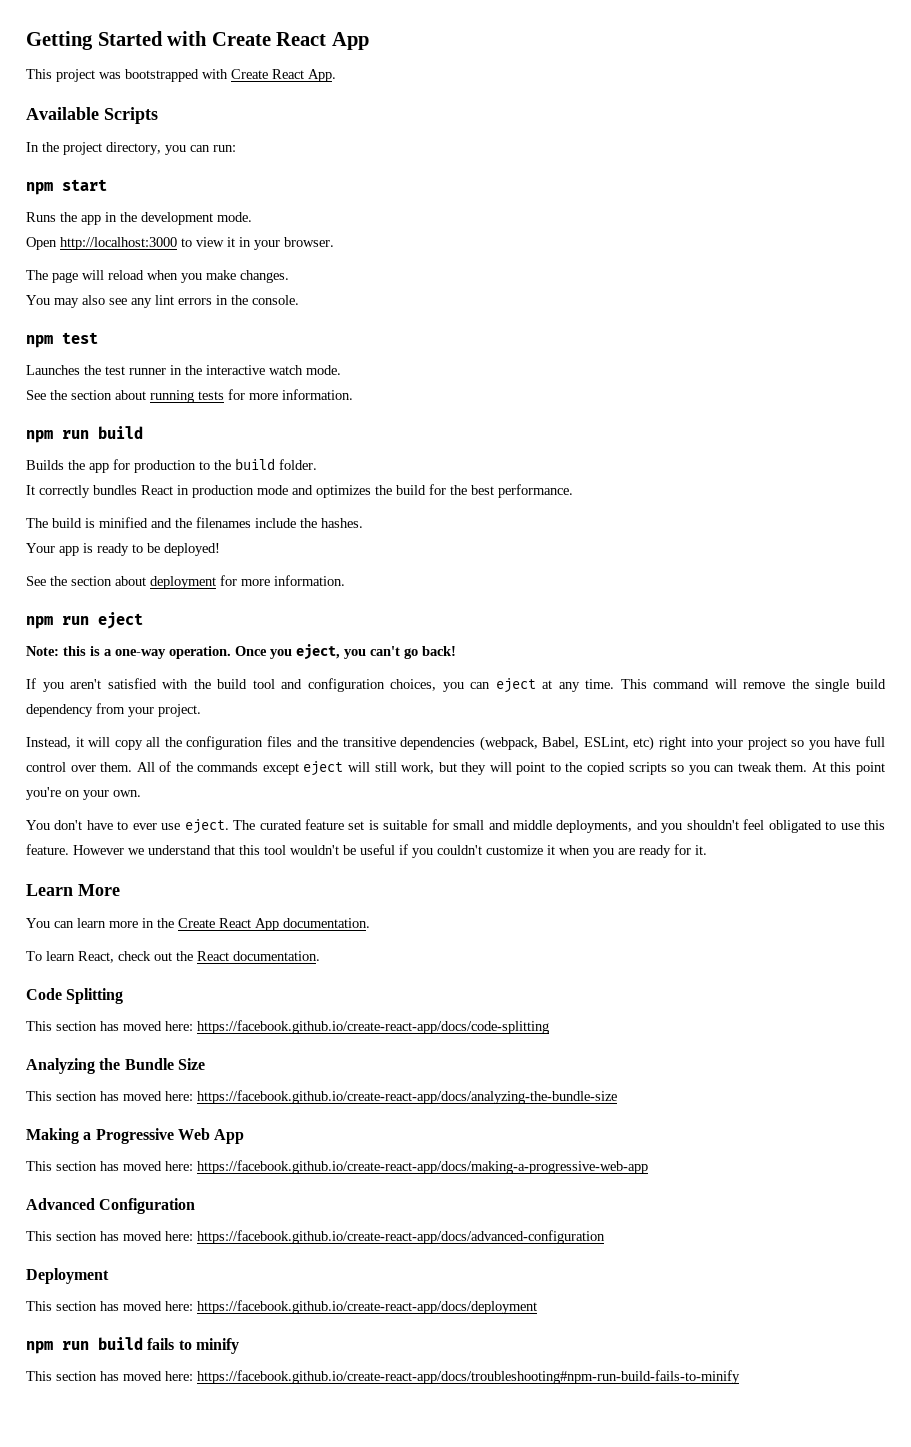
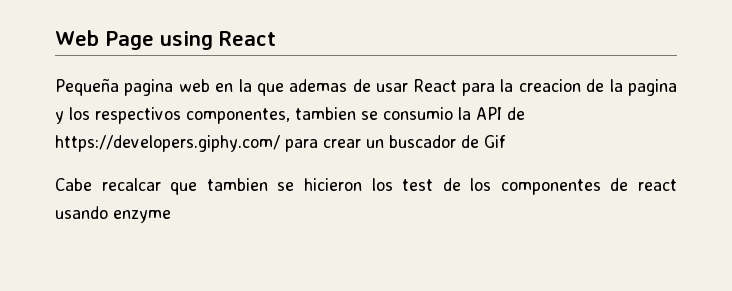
[26,31,369,50] [26,69,336,82] [26,107,158,124] [26,142,236,155] [26,179,107,195] [26,212,252,225] [26,237,334,250] [26,270,289,283] [26,295,299,308] [26,332,98,348] [26,365,341,375] [26,389,353,403] [26,426,143,443] [26,458,317,473] [26,484,573,498] [26,517,363,528] [26,543,220,556] [26,575,345,589] [26,612,143,629] [26,644,456,660] [26,678,886,693] [26,703,201,717] [26,736,886,751] [26,761,885,776] [26,787,141,800] [26,819,886,834] [26,844,707,858] [26,884,120,896] [26,918,370,931] [26,951,320,963] [26,988,124,1004] [26,1020,549,1034] [26,1058,205,1074] [26,1090,617,1104] [26,1128,245,1144] [26,1160,648,1174] [26,1198,196,1214] [26,1230,605,1244] [26,1268,109,1284] [26,1300,537,1314] [26,1337,239,1354] [26,1370,740,1384] Getting Started with Create React App // This project was bootstrapped with Create React App. // Available Scripts // In the project directory, you can run: // npm start // Runs the app in the development mode. // Open http://localhost:3000 to view it in your browser. // The page will reload when you make changes. // You may also see any lint errors in the console. // npm test // Launches the test runner in the interactive watch mode. // See the section about running tests for more information. // npm run build // Builds the app for production to the build folder. // It correctly bundles React in production mode and optimizes the build for the best performance. // The build is minified and the filenames include the hashes. // Your app is ready to be deployed! // See the section about deployment for more information. // npm run eject // Note: this is a one-way operation. Once you eject, you can't go back! // If you aren't satisfied with the build tool and configuration choices, you can eject at any time. This command will remove the single build dependency from your project. // Instead, it will copy all the configuration files and the transitive dependencies (webpack, Babel, ESLint, etc) right into your project so you have full control over them. All of the commands except eject will still work, but they will point to the copied scripts so you can tweak them. At this point you're on your own. // You don't have to ever use eject. The curated feature set is suitable for small and middle deployments, and you shouldn't feel obligated to use this feature. However we understand that this tool wouldn't be useful if you couldn't customize it when you are ready for it. // Learn More // You can learn more in the Create React App documentation. // To learn React, check out the React documentation. // Code Splitting // This section has moved here: https://facebook.github.io/create-react-app/docs/code-splitting // Analyzing the Bundle Size // This section has moved here: https://facebook.github.io/create-react-app/docs/analyzing-the-bundle-size // Making a Progressive Web App // This section has moved here: https://facebook.github.io/create-react-app/docs/making-a-progressive-web-app // Advanced Configuration // This section has moved here: https://facebook.github.io/create-react-app/docs/advanced-configuration // Deployment // This section has moved here: https://facebook.github.io/create-react-app/docs/deployment // npm run build fails to minify // This section has moved here: https://facebook.github.io/create-react-app/docs/troubleshooting#npm-run-build-fails-to-minify -> [55,30,276,50] [55,78,677,96] [55,107,525,124] [55,135,506,152] [55,178,677,195] [55,206,171,223] Web Page using React // Pequeña pagina web en la que ademas de usar React para la creacion de la pagina y los respectivos componentes, tambien se consumio la API de https://developers.giphy.com/ para crear un buscador de Gif // Cabe recalcar que tambien se hicieron los test de los componentes de react usando enzyme

